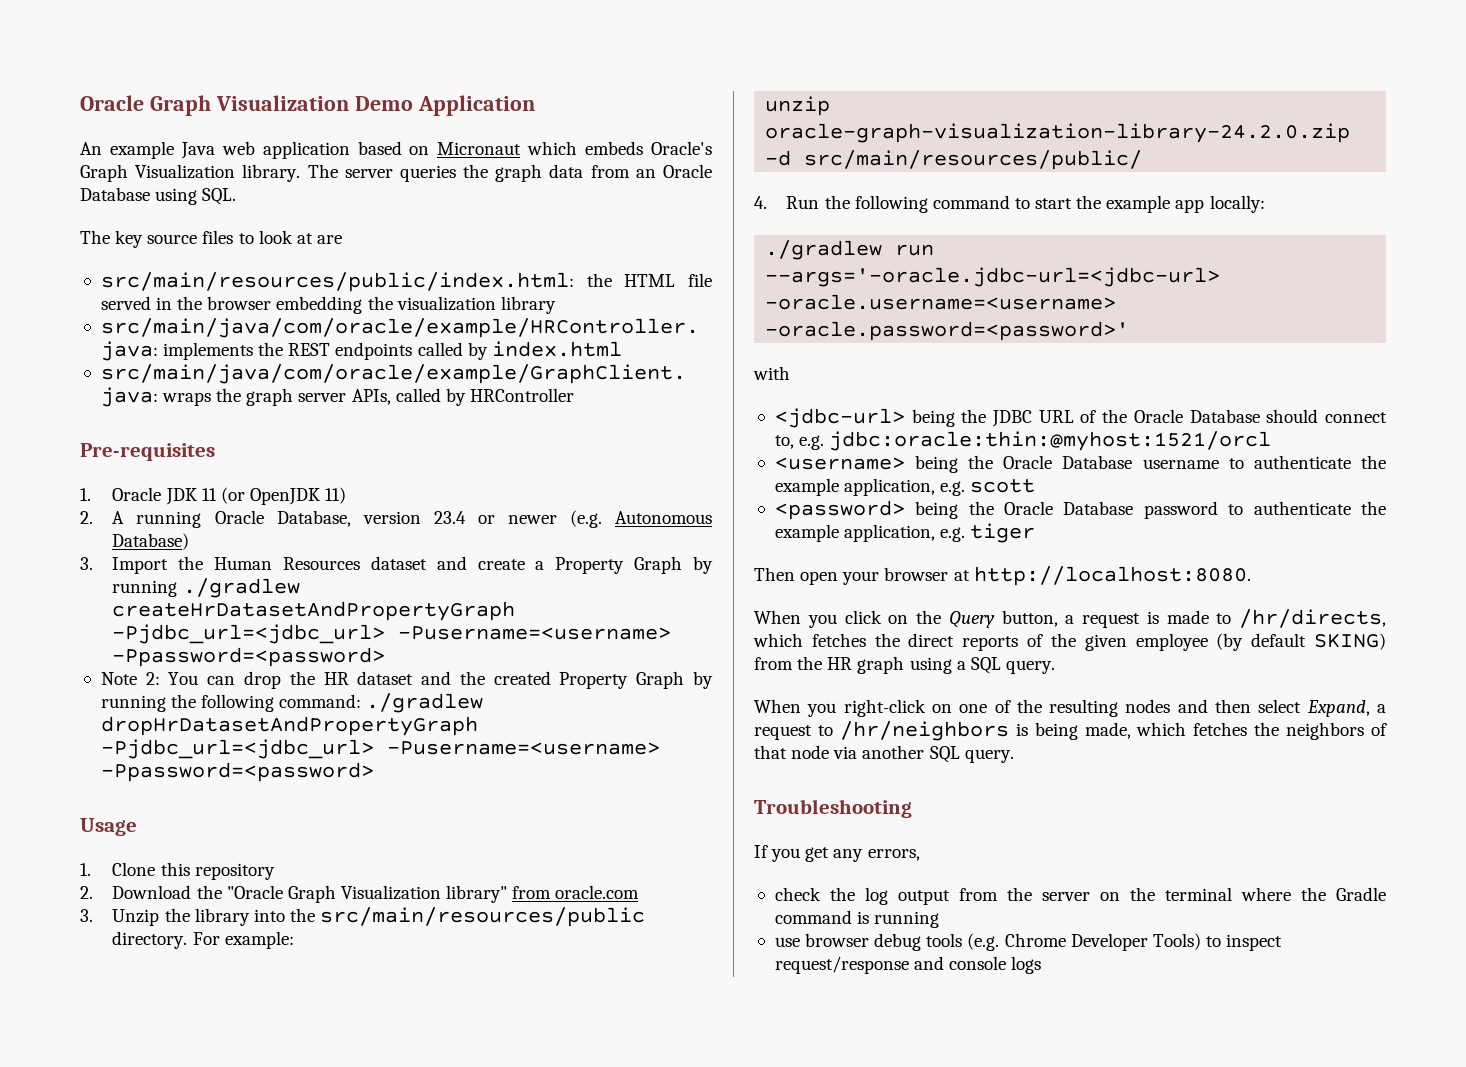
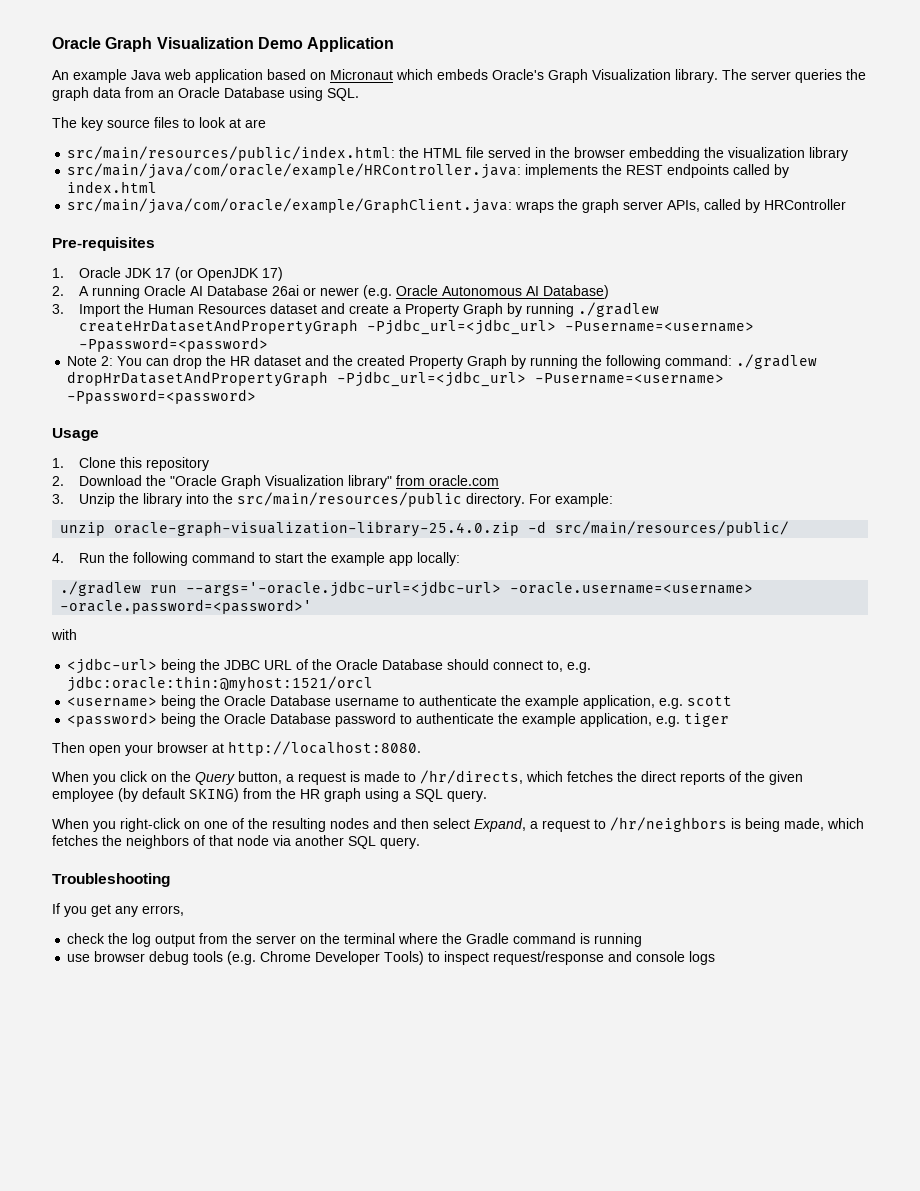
[201,488,217,501] 11 -> [154,268,171,278] 17
[325,487,347,504] 11) -> [261,267,283,281] 17)
[276,510,713,528] Database, version 23.4 or newer (e.g. Autonomous -> [189,285,539,299] AI Database 26ai or newer (e.g. Oracle Autonomous AI
[765,123,1351,143] oracle-graph-visualization-library-24.2.0.zip -> [114,521,520,537] oracle-graph-visualization-library-25.4.0.zip

